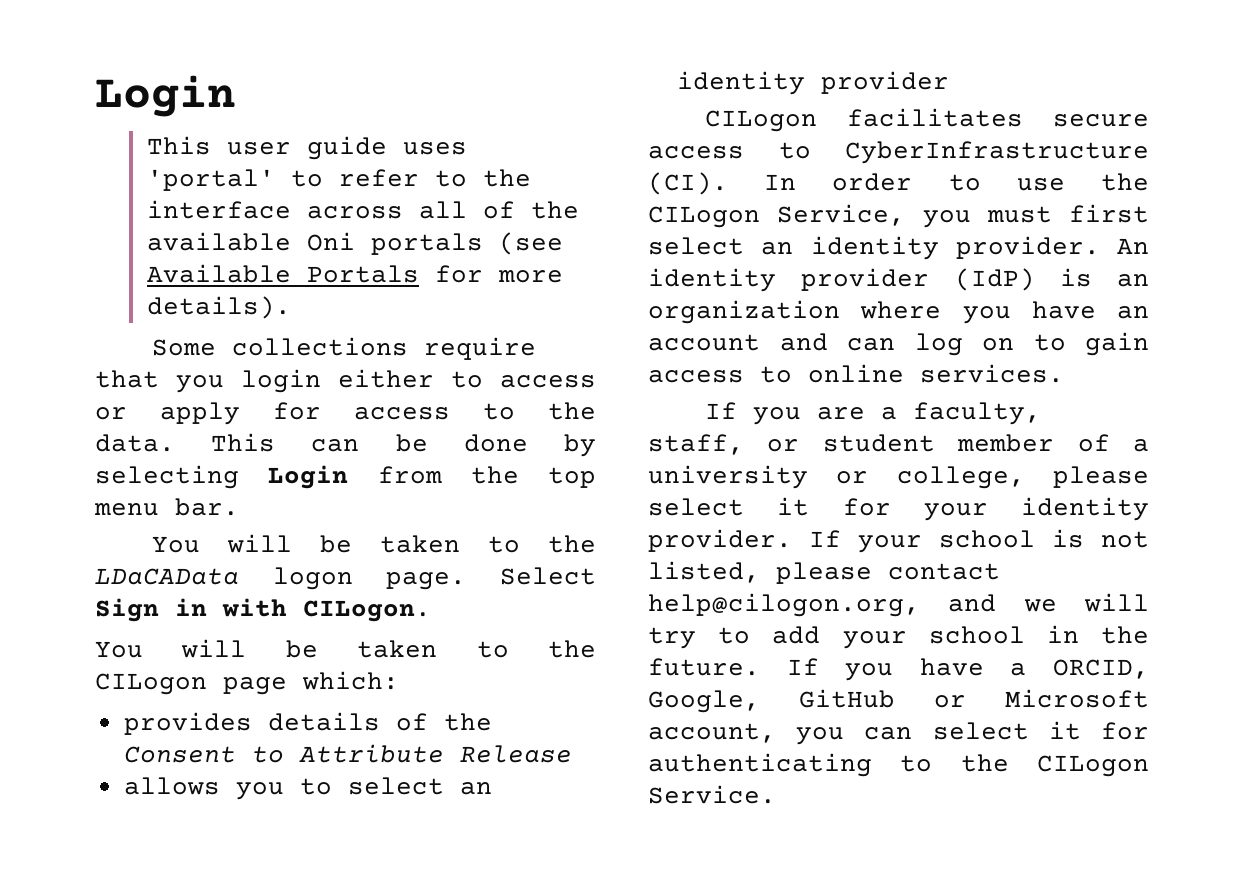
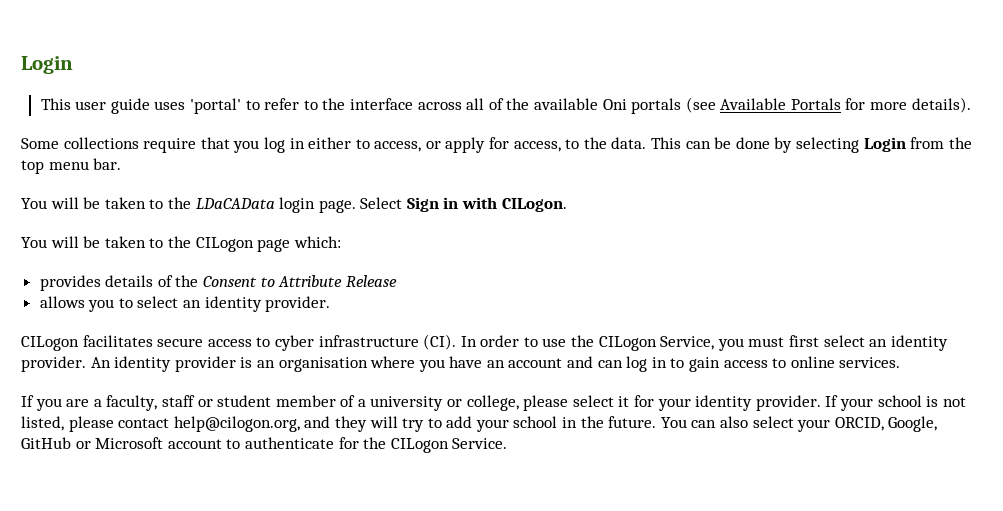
[241,369,321,393] login -> [263,137,305,153] log in
[500,375,596,388] access -> [374,141,422,152] access,
[354,407,450,420] access -> [513,141,561,152] access,
[272,567,353,590] logon -> [279,197,316,213] login
[820,71,949,94] provider -> [265,296,331,312] provider.
[845,141,1149,164] CyberInfrastructure -> [274,335,419,351] cyber infrastructure
[954,268,1035,291] (IdP) -> (236, 364) none
[648,300,840,324] organization -> [278,357,368,372] organisation
[982,338,1014,351] on -> [651,357,667,368] in
[648,434,744,455] staff, -> [161,395,195,407] staff
[1023,599,1057,612] we -> [334,416,367,432] they
[786,658,1027,681] If you have a -> [660,416,831,432] You can also select your
[648,721,1149,745] [648,753,933,777] account, you can select it for authenticating to -> [167,437,359,449] account to authenticate for

